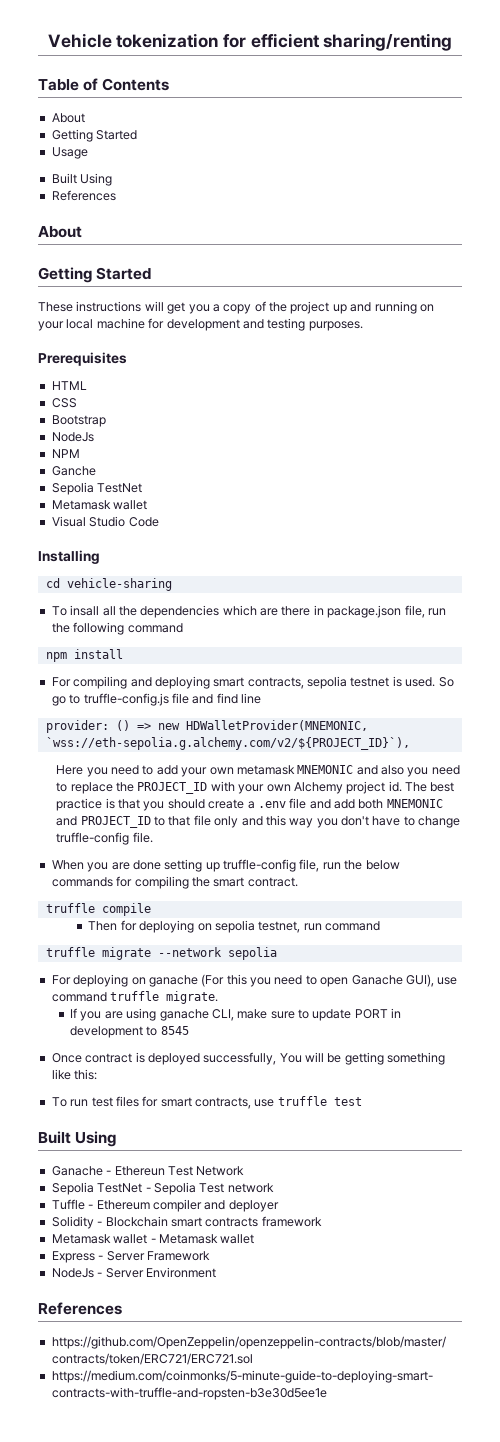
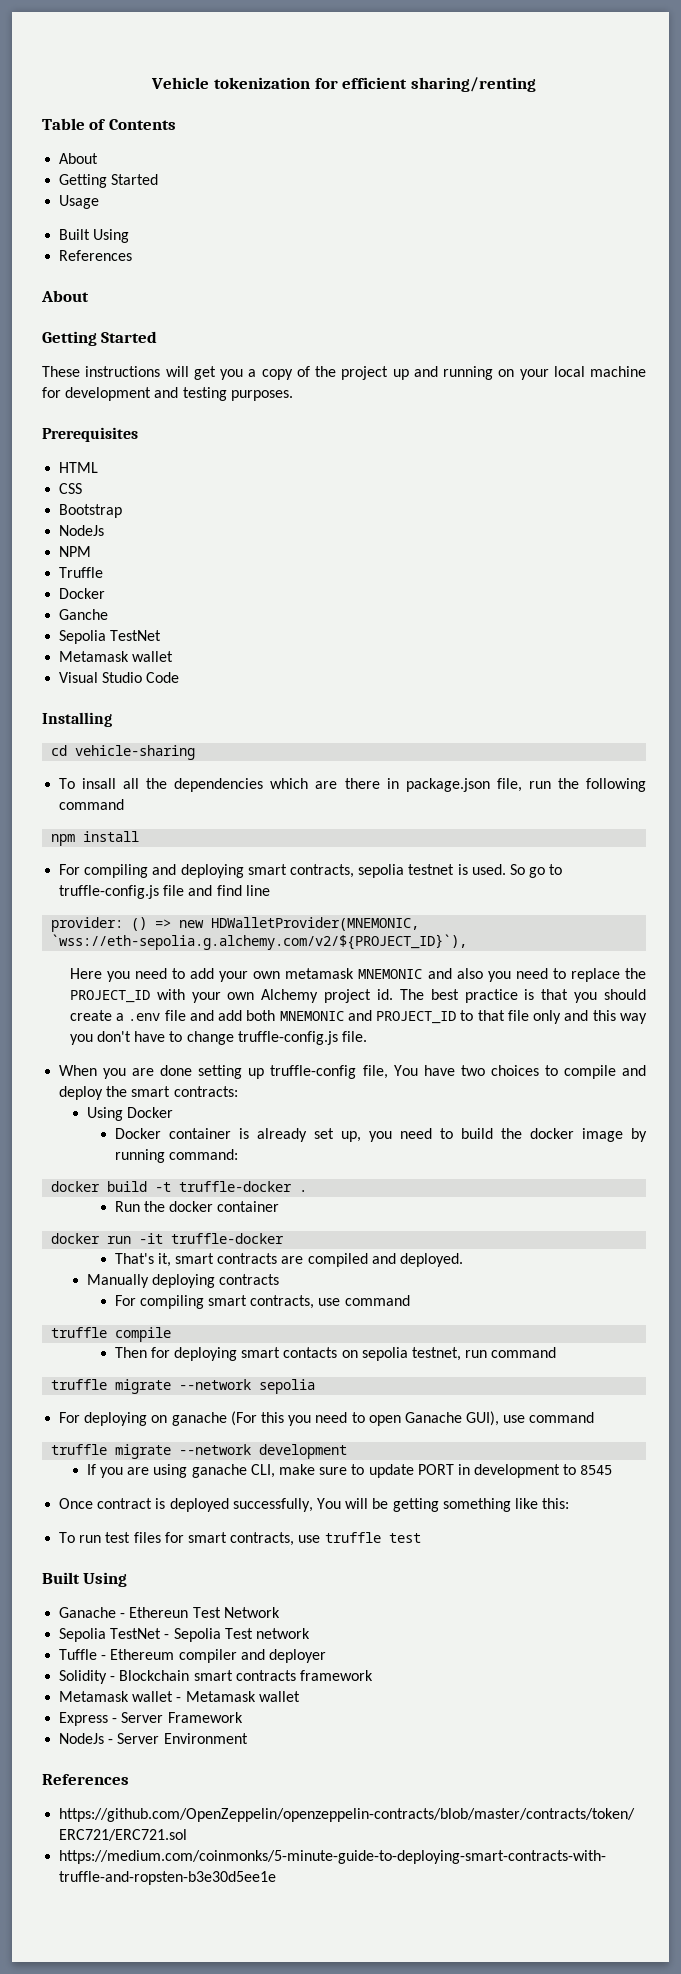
(80, 453) none -> [59,567,104,578] [59,588,106,599] // Truffle // Docker
[56,832,130,845] truffle-config -> [237,1031,338,1045] truffle-config.js
[322,860,400,870] [51,876,298,889] run the below commands for compiling the smart contract. -> [393,1065,646,1079] [59,1086,238,1100] [86,1107,174,1121] [114,1128,647,1142] [114,1149,238,1163] [51,1181,308,1192] [114,1201,280,1212] [51,1233,285,1244] [114,1253,464,1267] [86,1274,280,1288] [114,1295,410,1309] You have two choices to compile and deploy the smart contracts: // Using Docker // Docker container is already set up, you need to build the docker image by running command: // docker build -t truffle-docker . // Run the docker container // docker run -it truffle-docker // That's it, smart contracts are compiled and deployed. // Manually deploying contracts // For compiling smart contracts, use command
(195, 926) none -> [241,1347,338,1358] smart contacts
[110,991,219,1004] truffle migrate. -> [51,1444,348,1459] // truffle migrate --network development

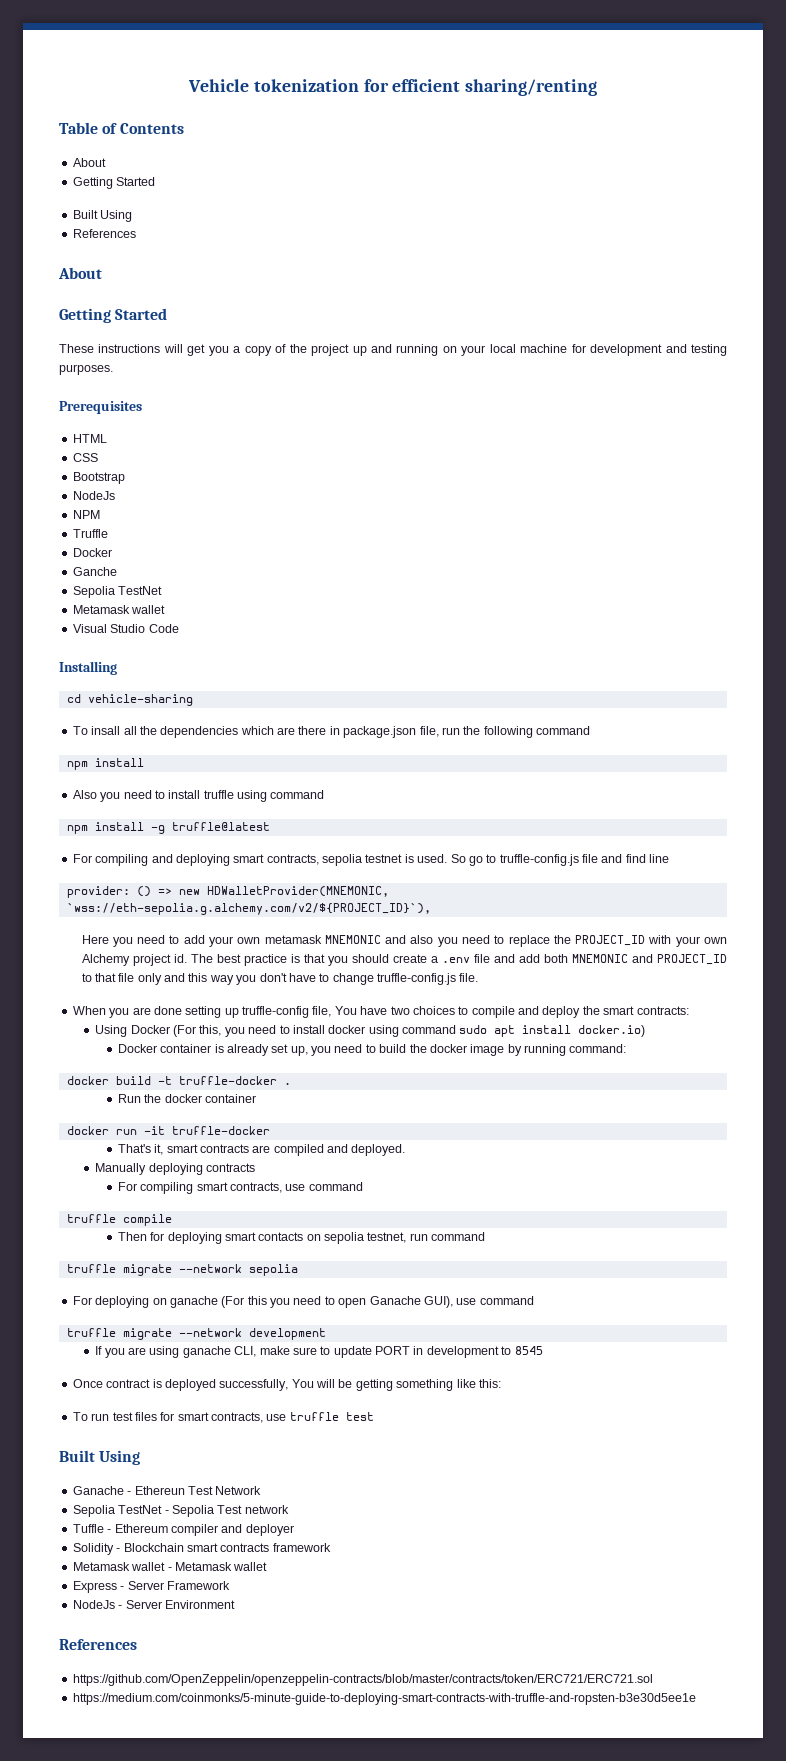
[59,195,100,209] // Usage -> (156, 181) none
(140, 836) none -> [72,790,325,802] [66,822,270,834] // Also you need to install truffle using command // npm install -g truffle@latest
(174, 1112) none -> [173,1025,646,1037] (For this, you need to install docker using command sudo apt install docker.io)

